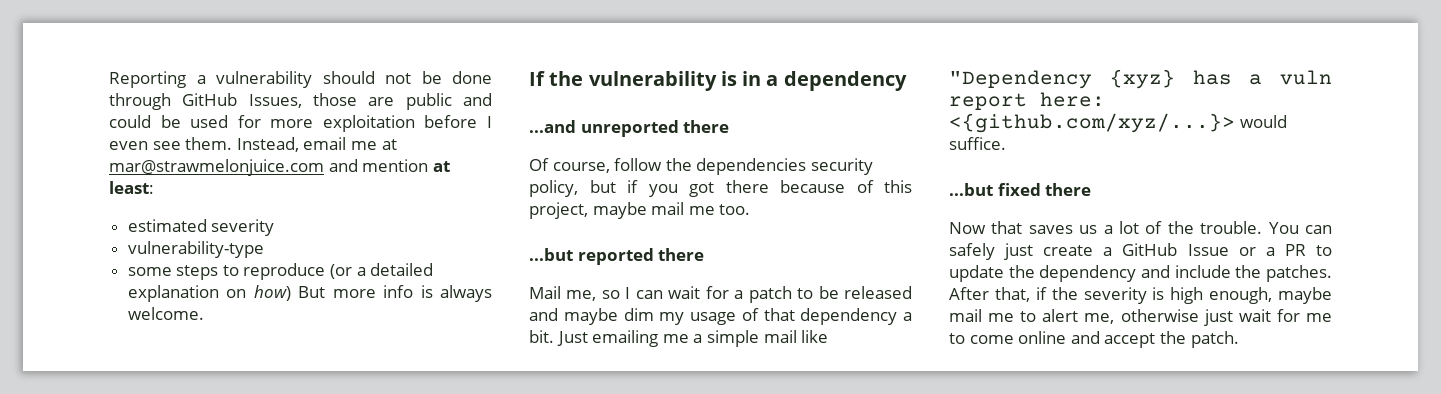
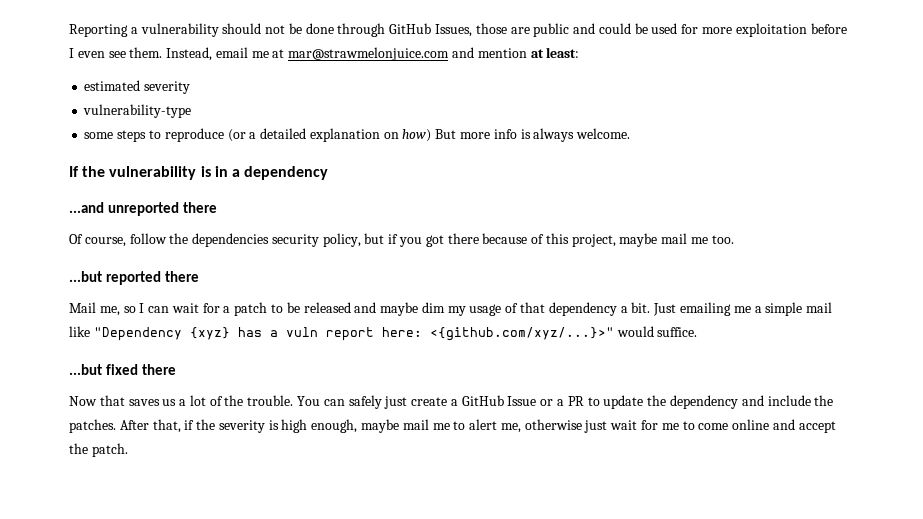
[949,113,1235,133] <{github.com/xyz/...}> -> [429,327,614,341] <{github.com/xyz/...}>"

